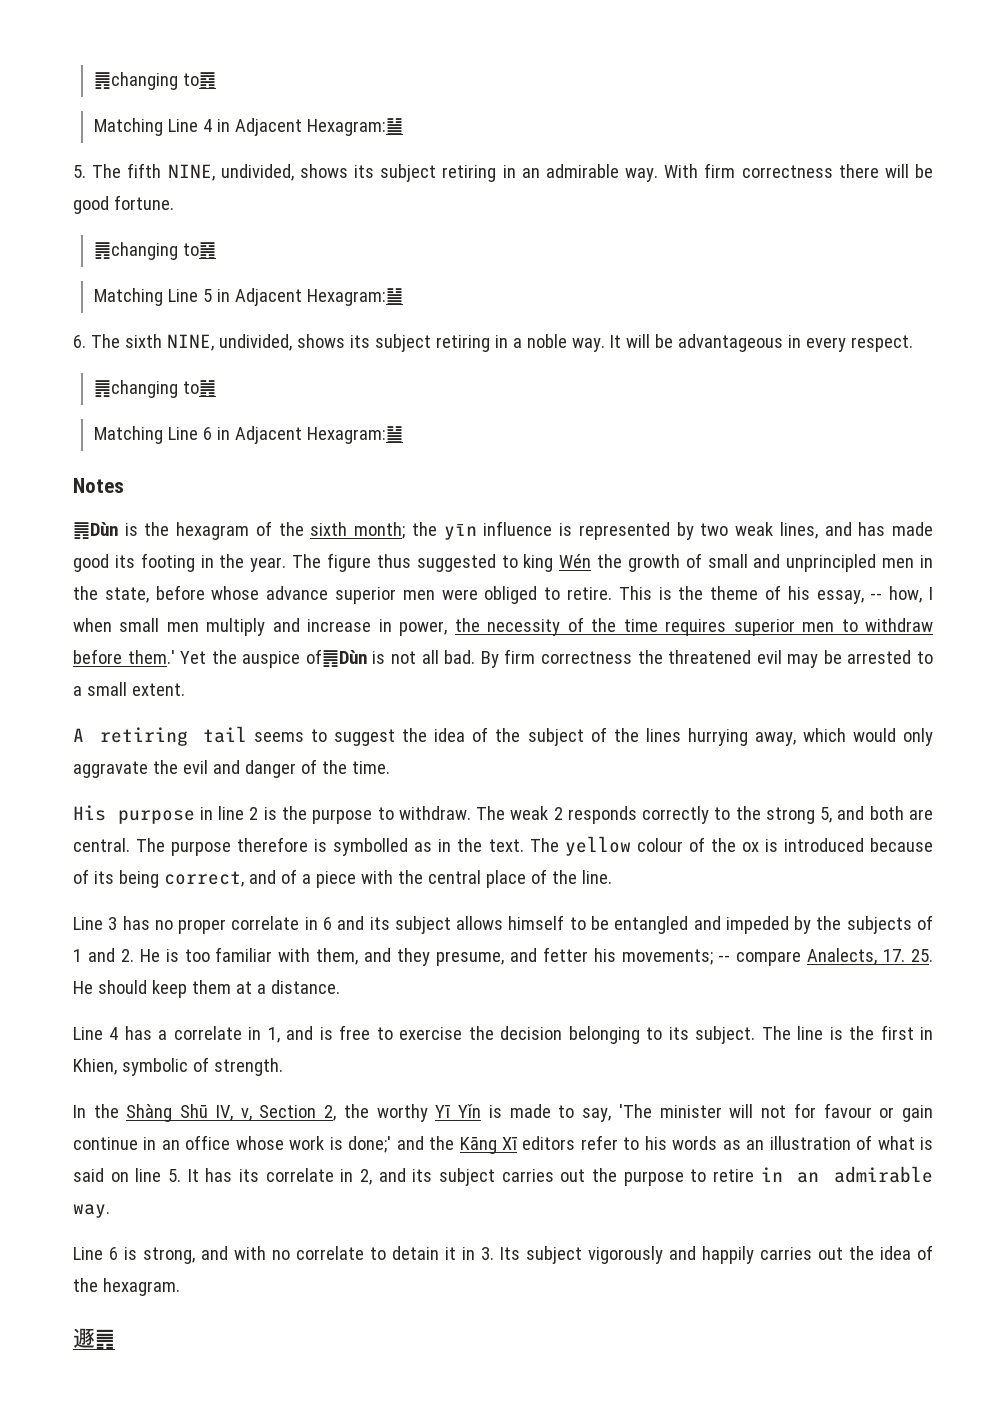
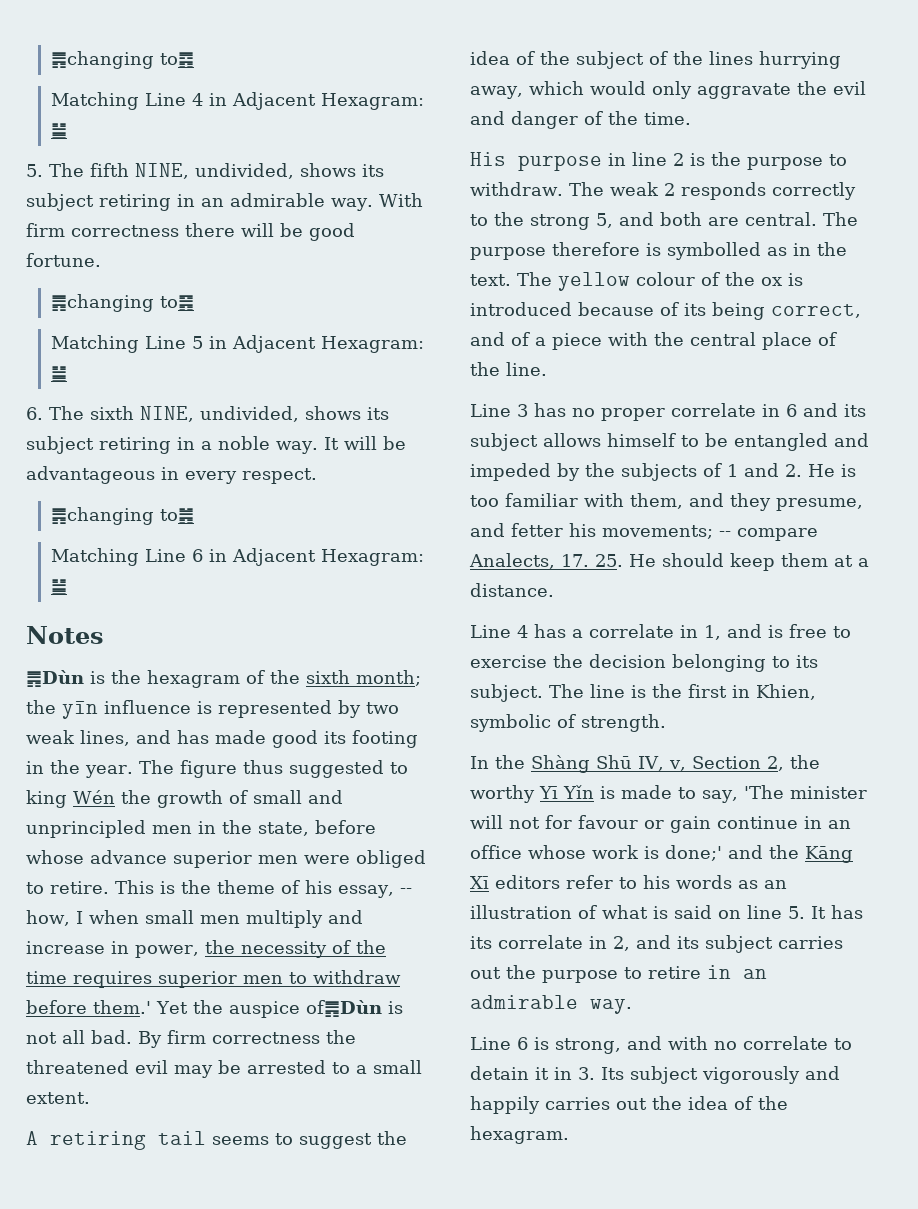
[73,1328,115,1349] // 遯䷠ -> (569, 1135) none

